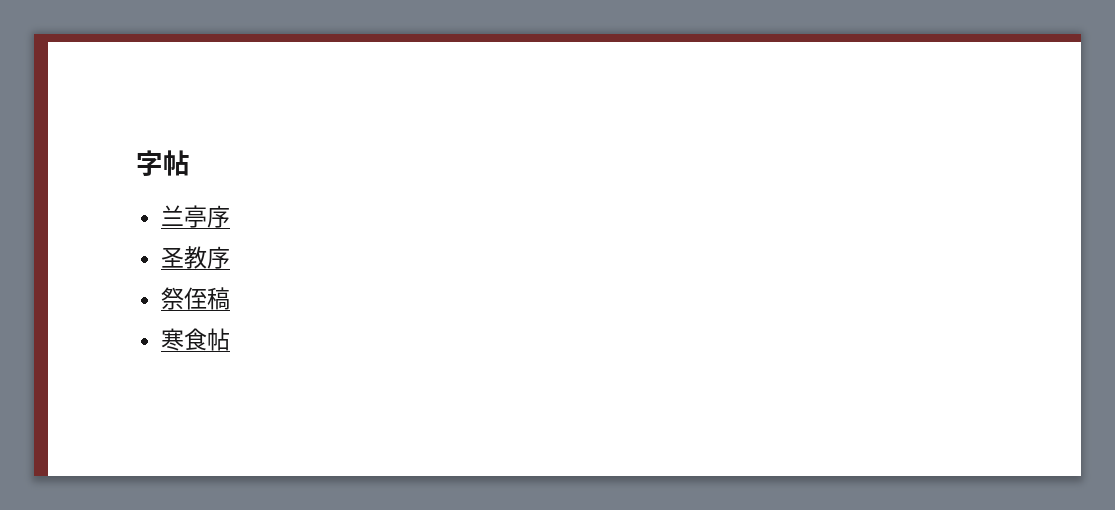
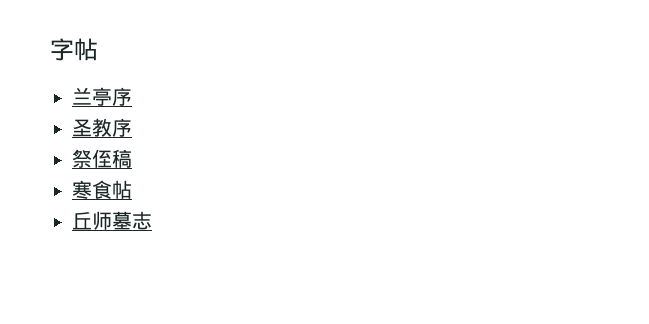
(231, 339) none -> [72,211,152,230] // 丘师墓志

